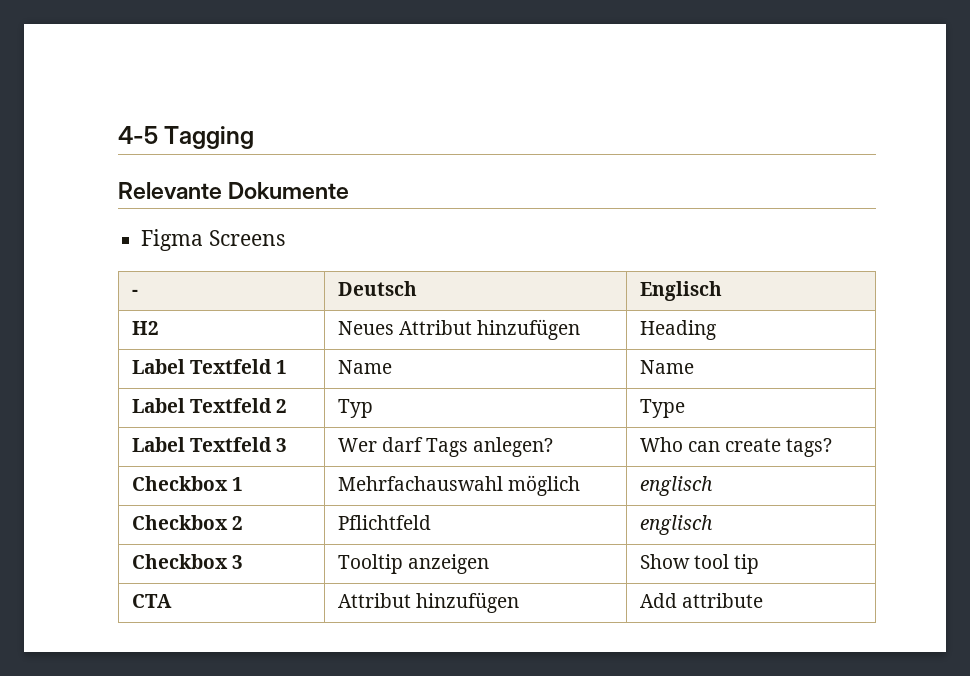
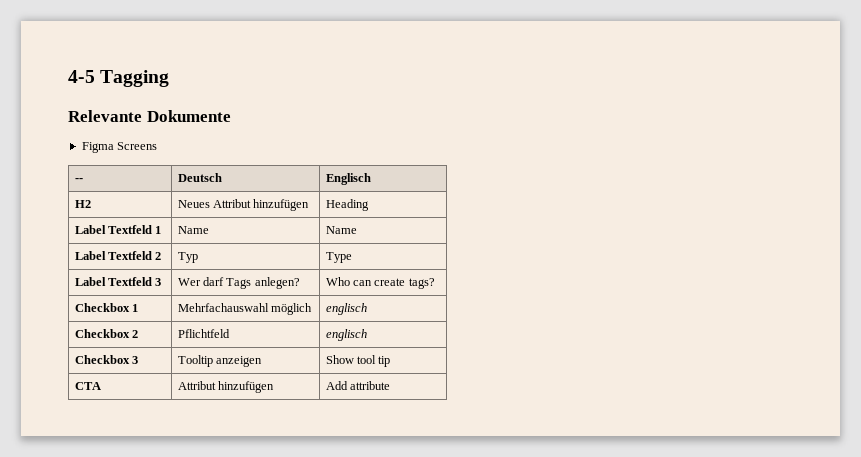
[131,289,138,296] - -> [74,178,83,182] --

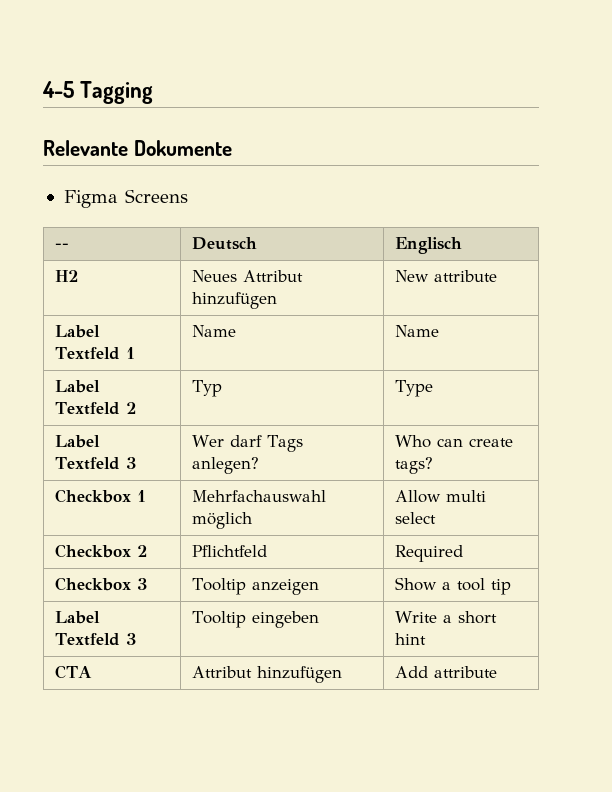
[325,199,369,211] Heading -> [394,270,497,282] New attribute
[325,303,367,315] englisch -> [394,490,486,503] [394,512,436,524] Allow multi select
[325,329,367,341] englisch -> [394,545,463,562] Required
(354, 359) none -> [441,582,451,590] a
(391, 361) none -> [54,611,100,624] [54,633,136,646] [191,611,319,628] [394,611,497,624] [394,633,426,645] // Label Textfeld 3 | Tooltip eingeben | Write a short hint

